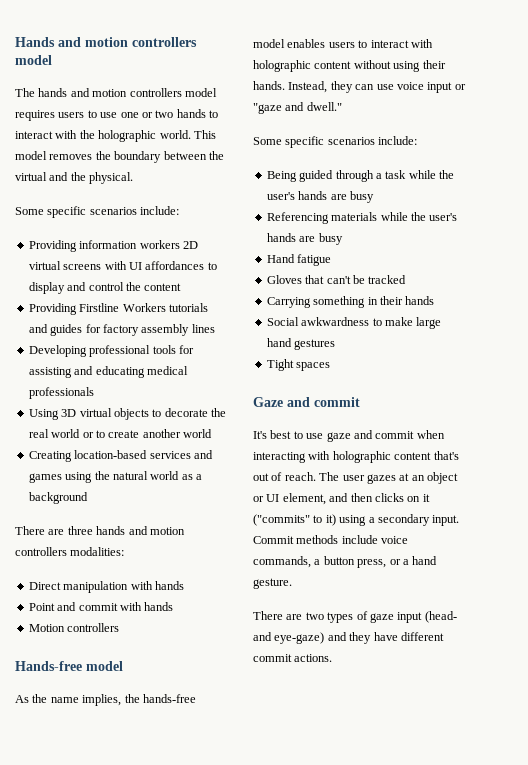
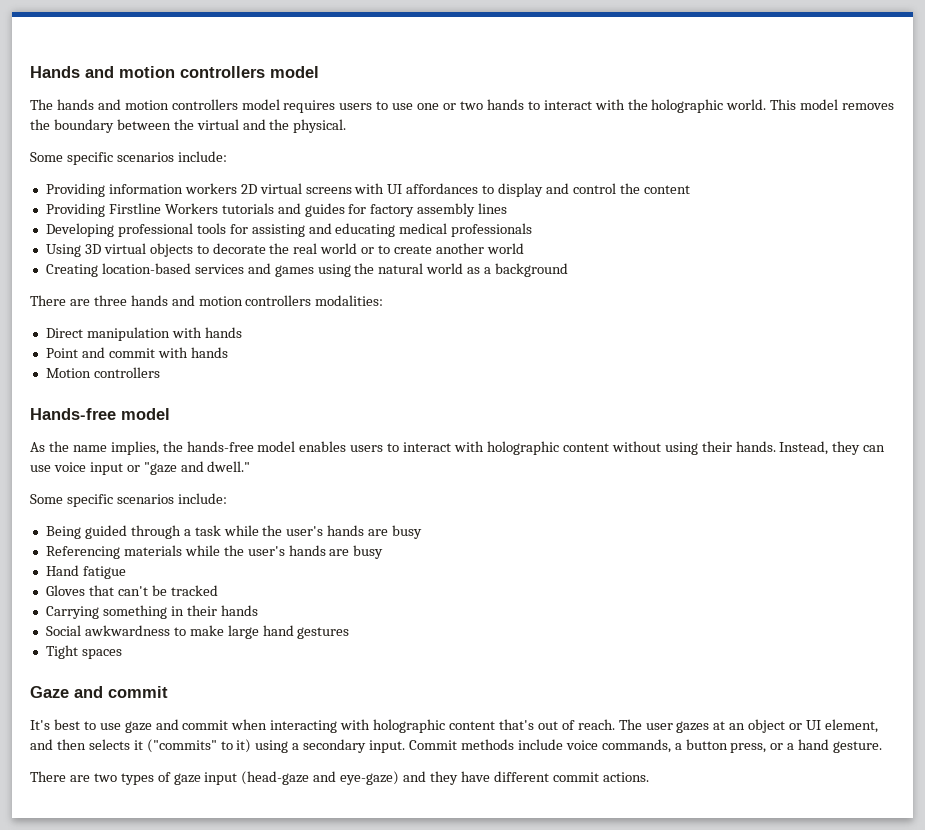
[374,493,421,502] clicks on -> [88,739,130,750] selects
[424,611,457,623] (head- -> [241,771,310,785] (head-gaze

